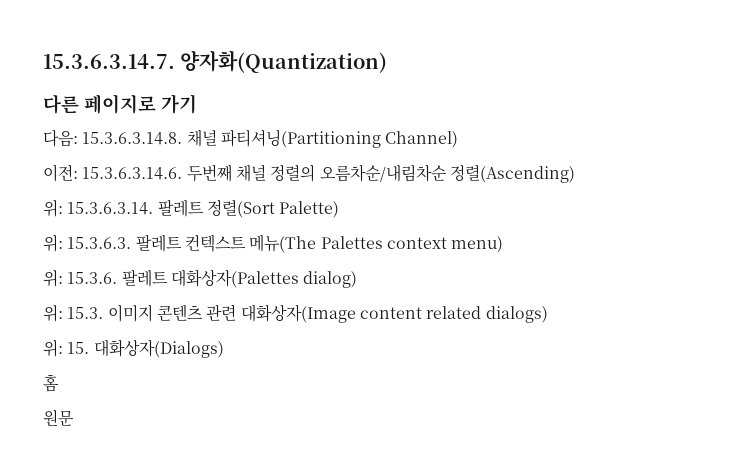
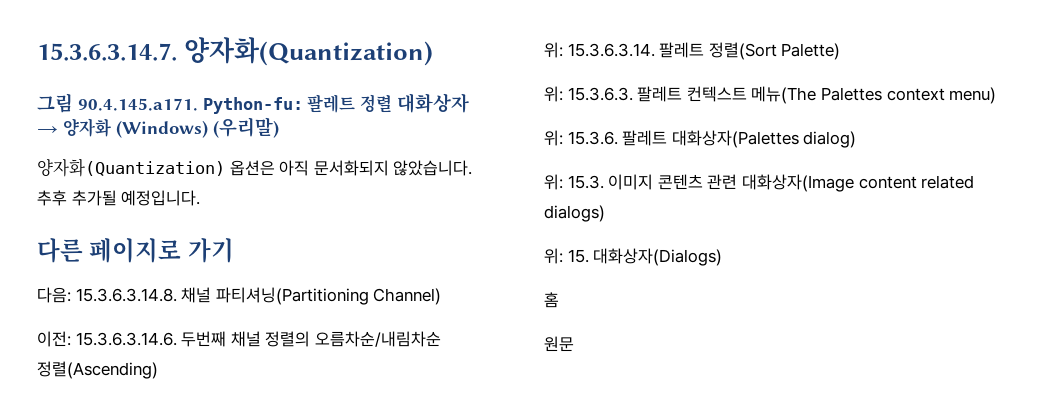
(388, 61) none -> [37,93,469,114] [37,117,279,138] [37,158,473,177] [37,190,201,206] // 그림 90.4.145.a171. Python-fu: 팔레트 정렬 대화상자 → 양자화 (Windows) (우리말) // 양자화(Quantization) 옵션은 아직 문서화되지 않았습니다. 추후 추가될 예정입니다.

